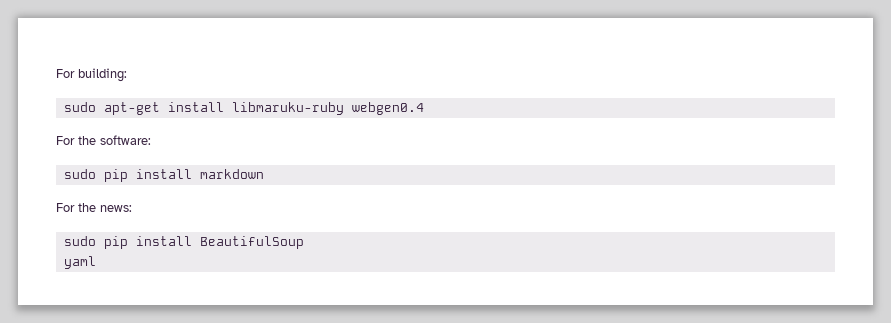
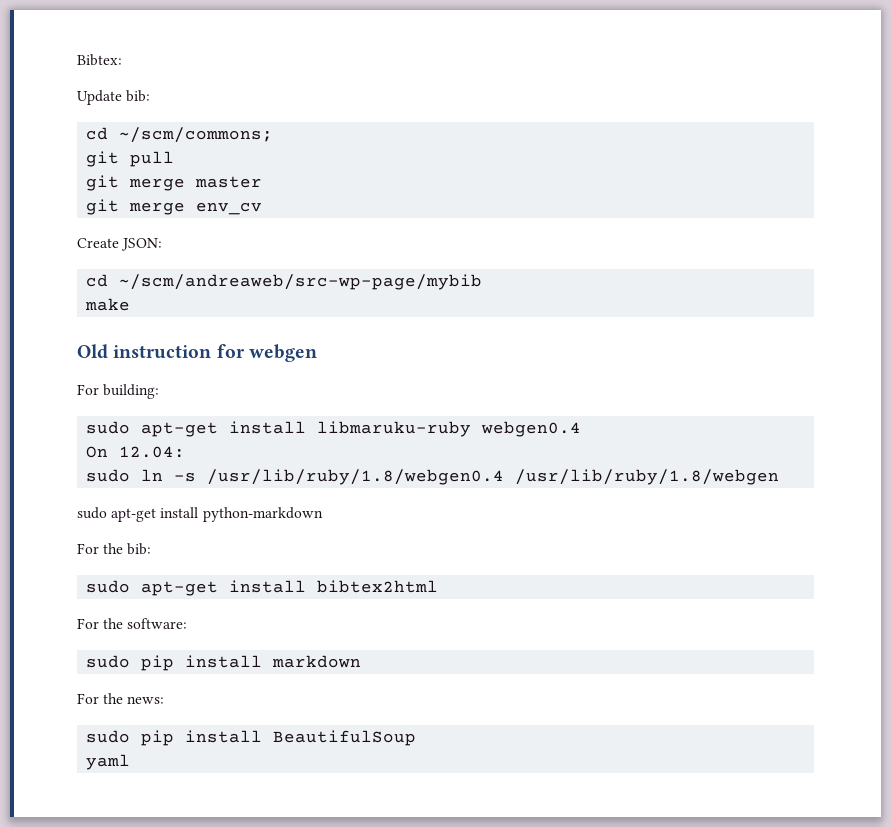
(56, 73) none -> [77,54,122,66] [77,90,151,105] [86,127,274,143] [86,151,175,167] [86,175,263,191] [86,199,263,215] [77,238,163,251] [86,274,483,290] [85,298,131,311] [77,344,317,362] Bibtex: // Update bib: // cd ~/scm/commons; // git pull // git merge master // git merge env_cv // Create JSON: // cd ~/scm/andreaweb/src-wp-page/mybib // make // Old instruction for webgen //
(424, 108) none -> [86,446,186,458] [86,469,780,485] [77,507,323,522] [77,543,152,555] [86,580,439,596] // On 12.04: // sudo ln -s /usr/lib/ruby/1.8/webgen0.4 /usr/lib/ruby/1.8/webgen // sudo apt-get install python-markdown // For the bib: // sudo apt-get install bibtex2html

